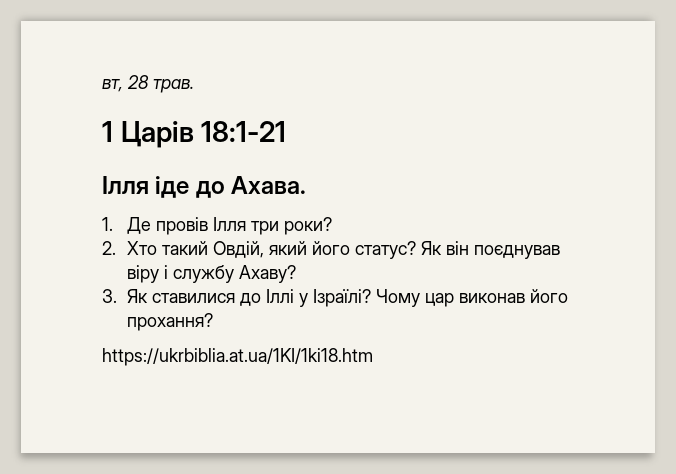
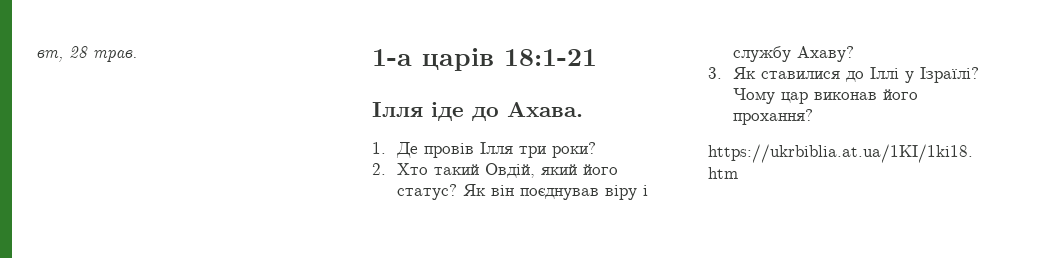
[102,121,194,148] 1 Царів -> [372,48,494,71] 1-а царів

